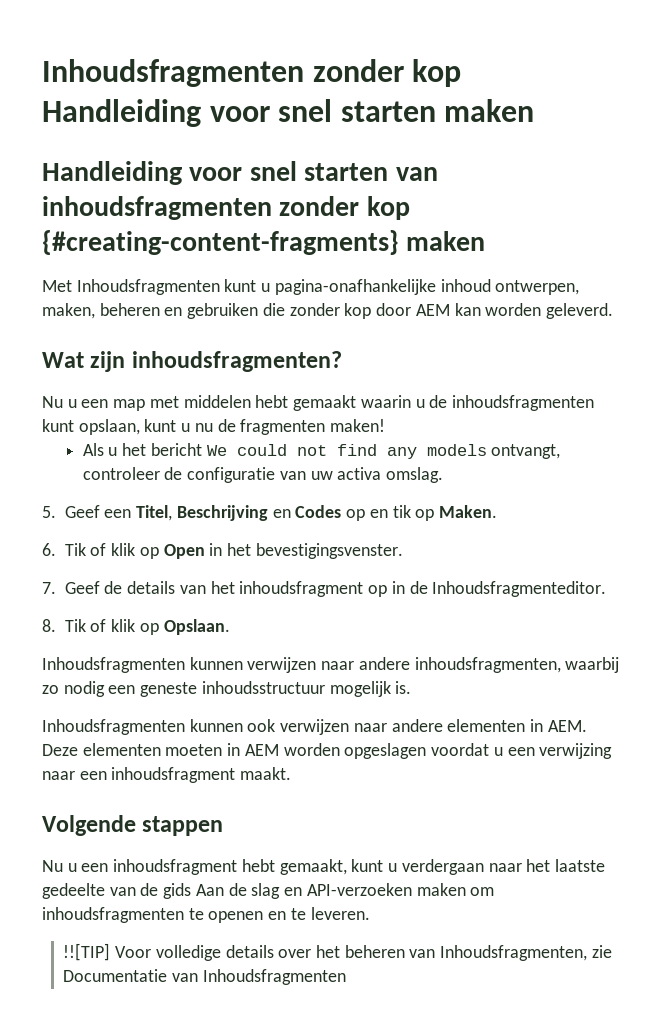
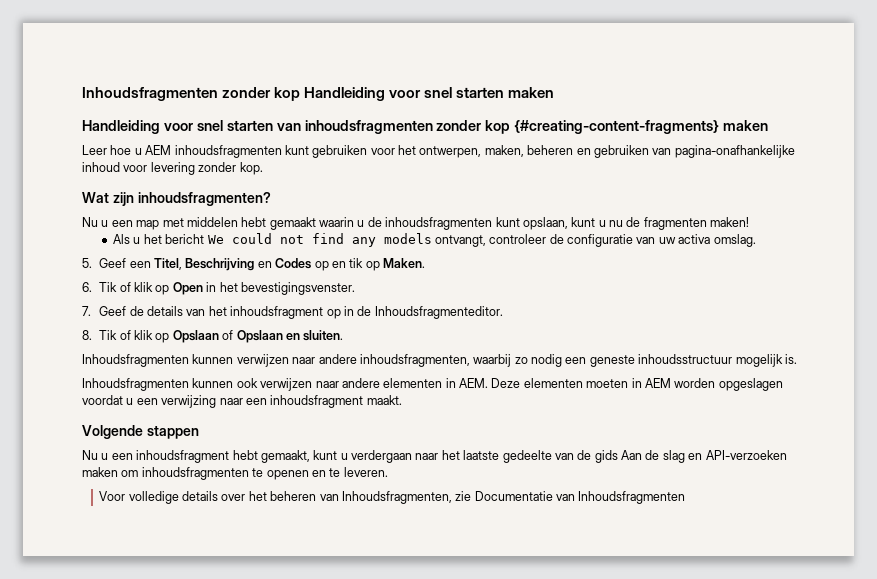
[42,279,491,295] Met Inhoudsfragmenten kunt u pagina-onafhankelijke inhoud -> [82,145,416,158] Leer hoe u AEM inhoudsfragmenten kunt gebruiken voor het
[262,303,613,319] die zonder kop door AEM kan worden geleverd. -> [652,145,795,158] [82,162,263,175] van pagina-onafhankelijke inhoud voor levering zonder kop.
[163,619,230,635] Opslaan. -> [172,330,344,343] Opslaan of Opslaan en sluiten.
[63,943,111,961] !![TIP] -> (388, 472) none

